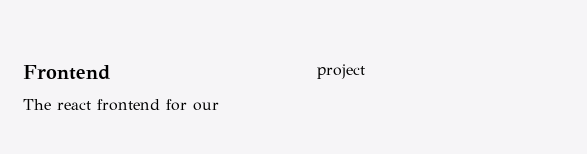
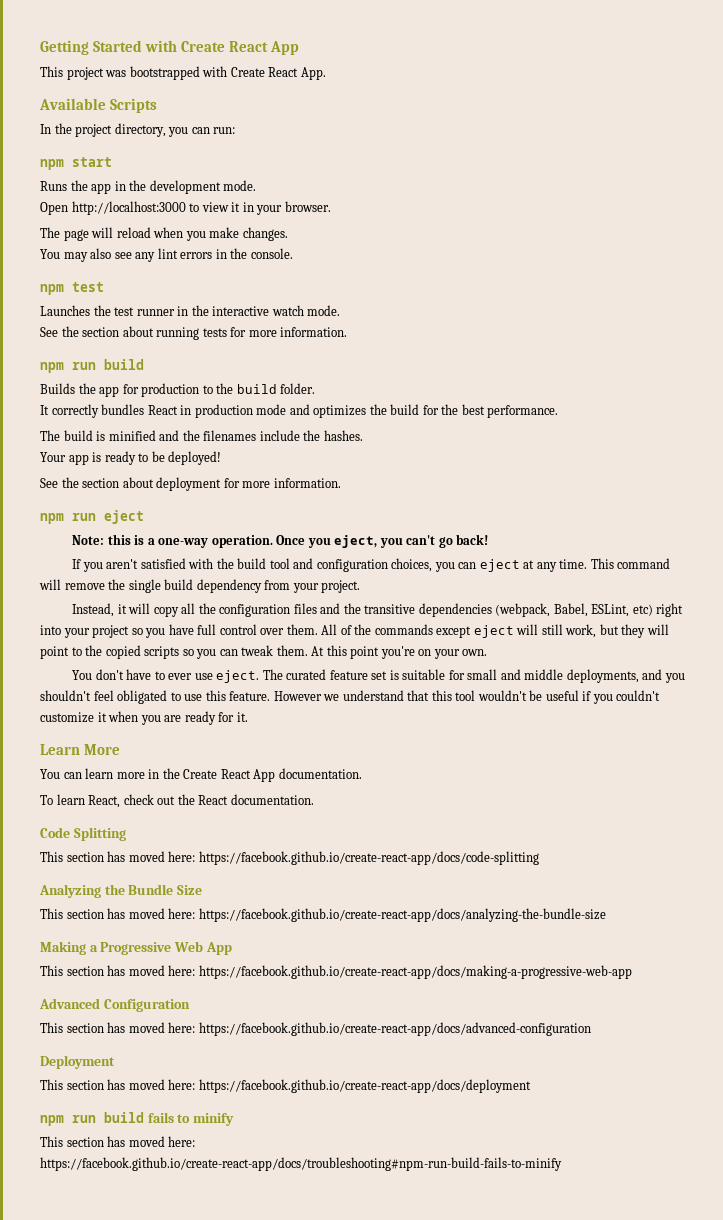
[23,65,110,80] [23,99,219,111] [317,64,365,79] Frontend // The react frontend for our project -> [40,40,300,55] [40,66,326,80] [39,98,157,113] [40,123,236,137] [40,157,112,170] [40,180,257,194] [40,201,331,215] [40,227,288,241] [40,248,293,262] [40,282,104,295] [40,305,341,316] [40,326,348,340] [40,359,144,373] [40,383,316,397] [40,404,559,418] [40,430,363,441] [40,451,222,465] [40,477,341,491] [40,510,144,524] [72,534,489,548] [72,558,671,572] [39,579,361,593] [72,603,684,617] [40,624,669,638] [40,645,488,659] [72,669,685,683] [40,690,661,704] [40,711,248,725] [40,744,120,755] [40,768,362,782] [40,794,314,808] [40,827,126,841] [40,851,539,865] [39,884,202,898] [40,908,606,922] [40,941,232,955] [40,965,632,979] [39,998,190,1012] [40,1022,591,1036] [40,1055,115,1069] [40,1079,531,1093] [40,1112,234,1126] [40,1136,196,1147] [40,1157,562,1171] Getting Started with Create React App // This project was bootstrapped with Create React App. // Available Scripts // In the project directory, you can run: // npm start // Runs the app in the development mode. // Open http://localhost:3000 to view it in your browser. // The page will reload when you make changes. // You may also see any lint errors in the console. // npm test // Launches the test runner in the interactive watch mode. // See the section about running tests for more information. // npm run build // Builds the app for production to the build folder. // It correctly bundles React in production mode and optimizes the build for the best performance. // The build is minified and the filenames include the hashes. // Your app is ready to be deployed! // See the section about deployment for more information. // npm run eject // Note: this is a one-way operation. Once you eject, you can't go back! // If you aren't satisfied with the build tool and configuration choices, you can eject at any time. This command will remove the single build dependency from your project. // Instead, it will copy all the configuration files and the transitive dependencies (webpack, Babel, ESLint, etc) right into your project so you have full control over them. All of the commands except eject will still work, but they will point to the copied scripts so you can tweak them. At this point you're on your own. // You don't have to ever use eject. The curated feature set is suitable for small and middle deployments, and you shouldn't feel obligated to use this feature. However we understand that this tool wouldn't be useful if you couldn't customize it when you are ready for it. // Learn More // You can learn more in the Create React App documentation. // To learn React, check out the React documentation. // Code Splitting // This section has moved here: https://facebook.github.io/create-react-app/docs/code-splitting // Analyzing the Bundle Size // This section has moved here: https://facebook.github.io/create-react-app/docs/analyzing-the-bundle-size // Making a Progressive Web App // This section has moved here: https://facebook.github.io/create-react-app/docs/making-a-progressive-web-app // Advanced Configuration // This section has moved here: https://facebook.github.io/create-react-app/docs/advanced-configuration // Deployment // This section has moved here: https://facebook.github.io/create-react-app/docs/deployment // npm run build fails to minify // This section has moved here: https://facebook.github.io/create-react-app/docs/troubleshooting#npm-run-build-fails-to-minify

